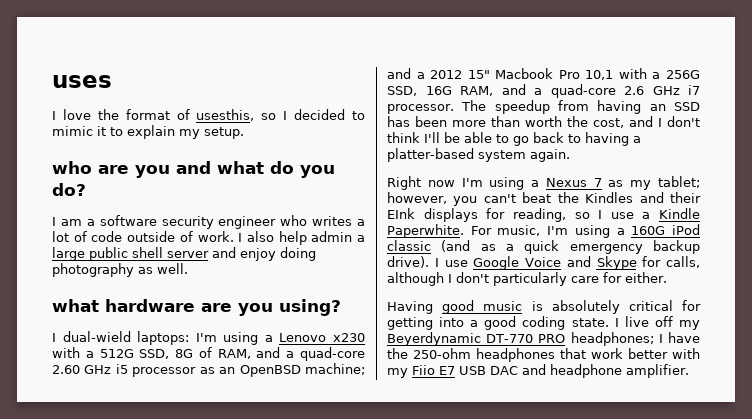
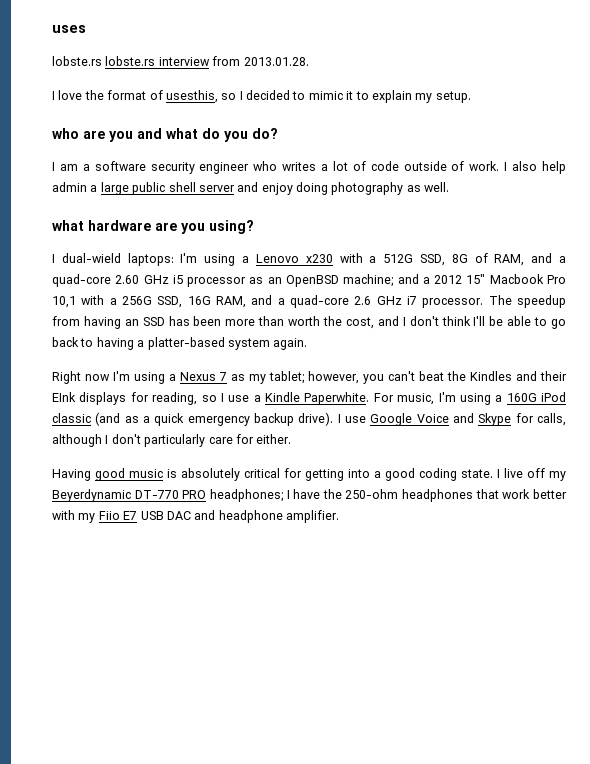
(112, 81) none -> [52,56,309,66] // lobste.rs lobste.rs interview from 2013.01.28.

